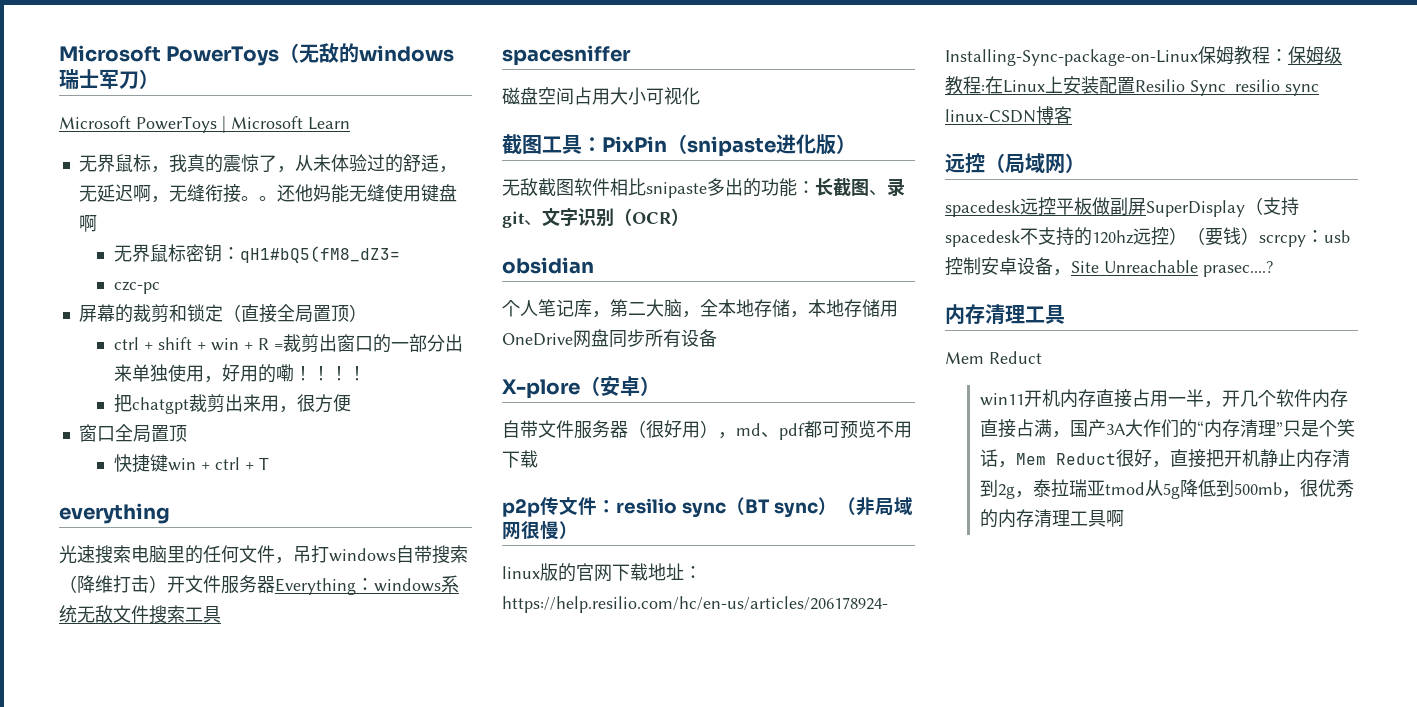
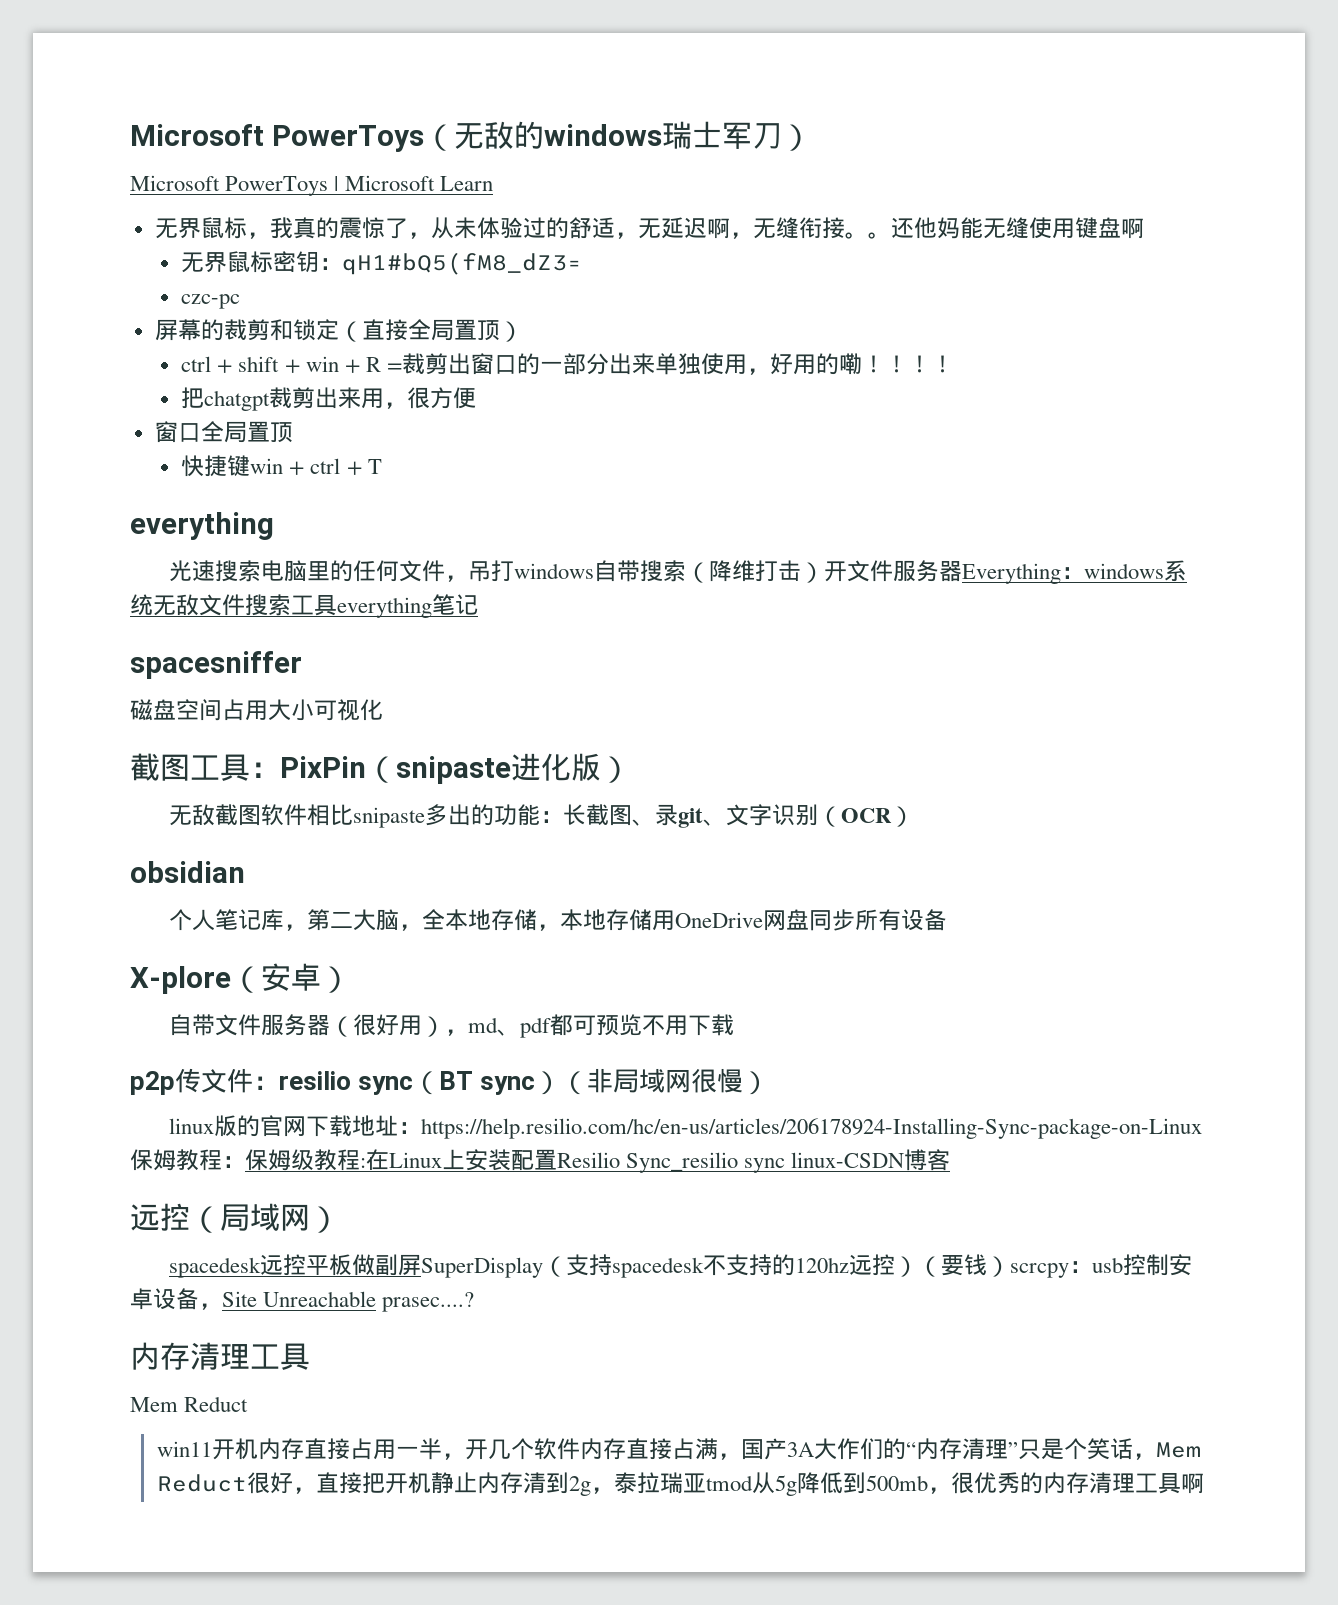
(221, 614) none -> [337,594,478,618] everything笔记

